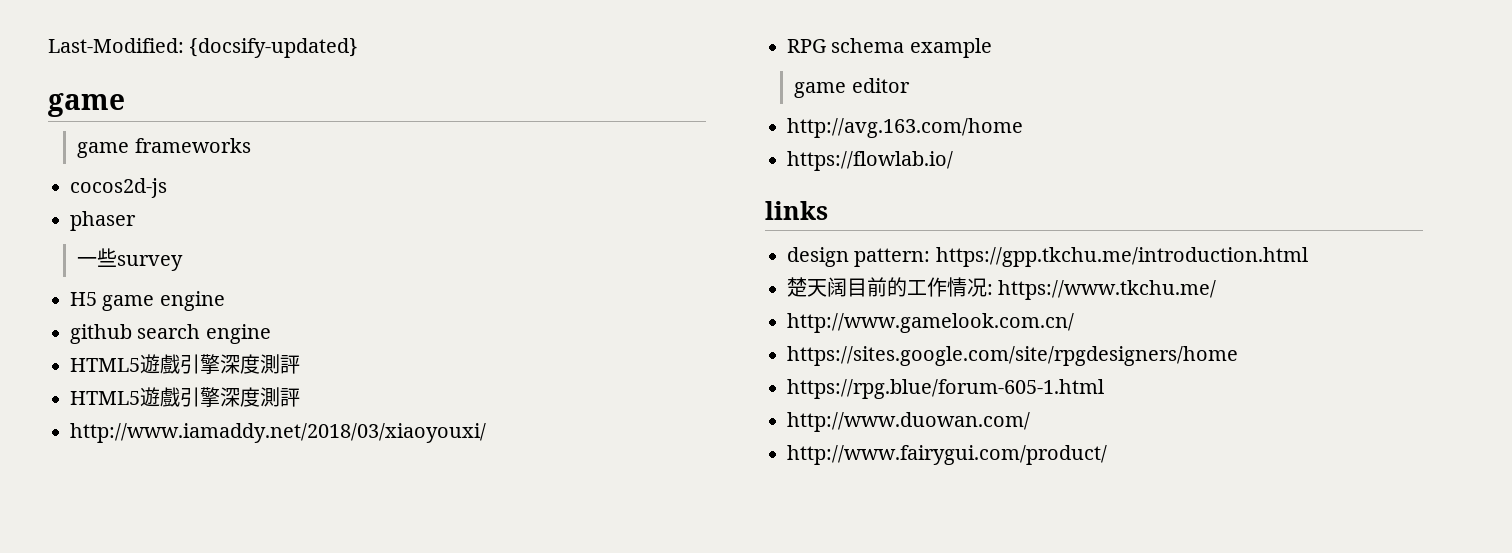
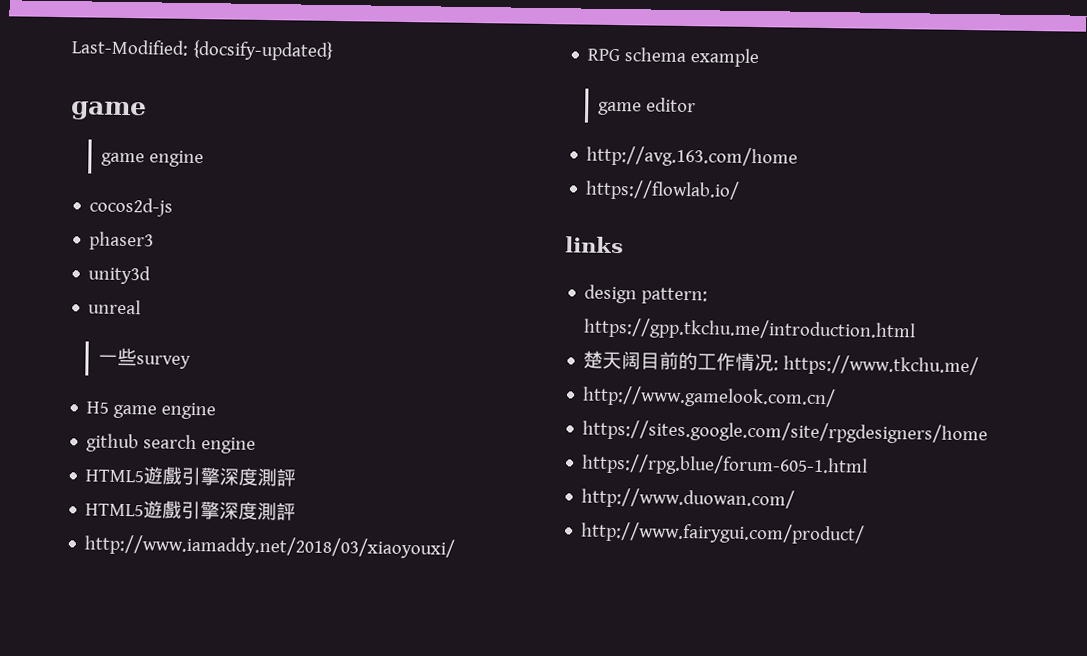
[134,138,251,153] frameworks -> [148,150,204,168] engine
[70,211,136,231] phaser -> [89,231,155,251] [88,265,152,285] [88,299,142,315] phaser3 // unity3d // unreal

